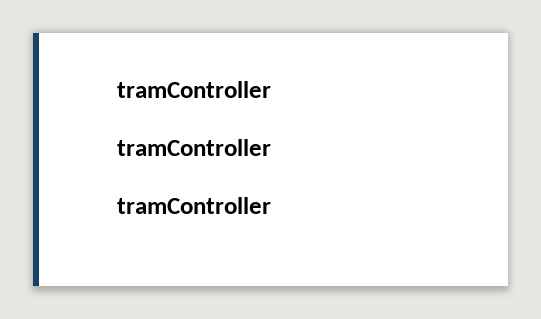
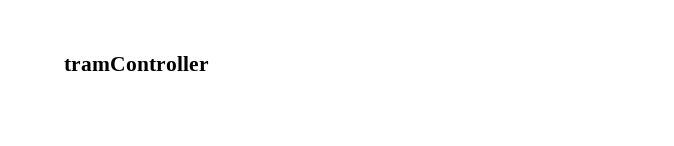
[117,81,271,98] [117,139,271,156] [117,197,271,214] tramController // tramController // tramController -> [64,56,209,71] tramController

